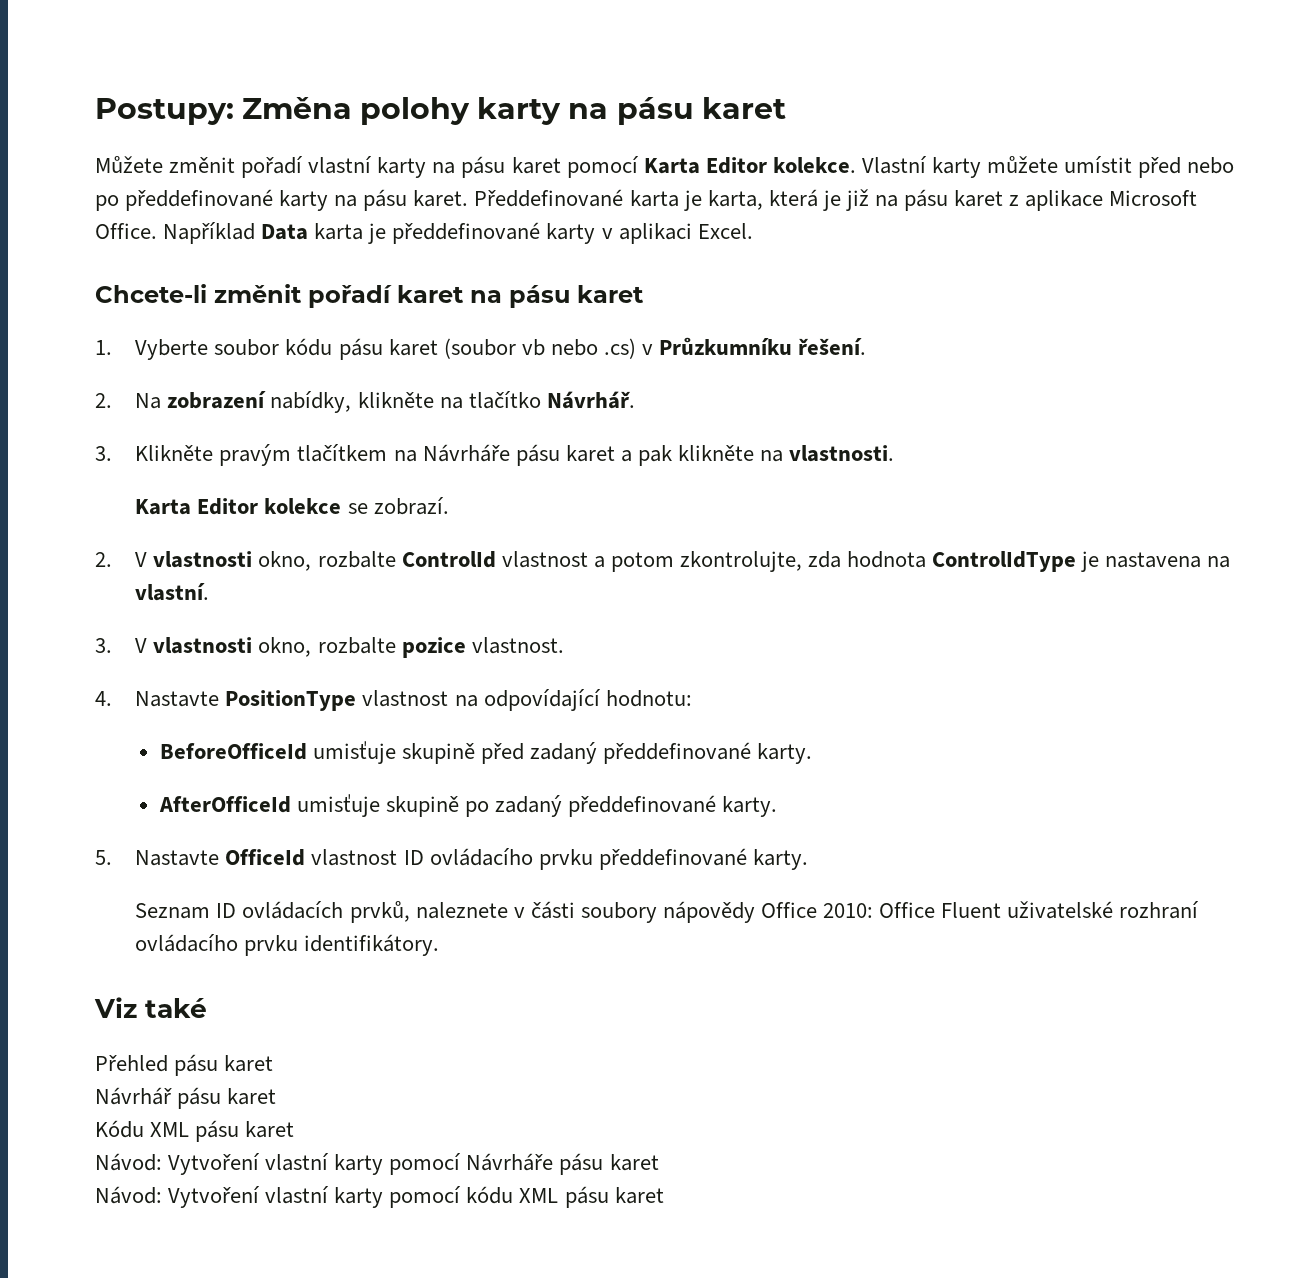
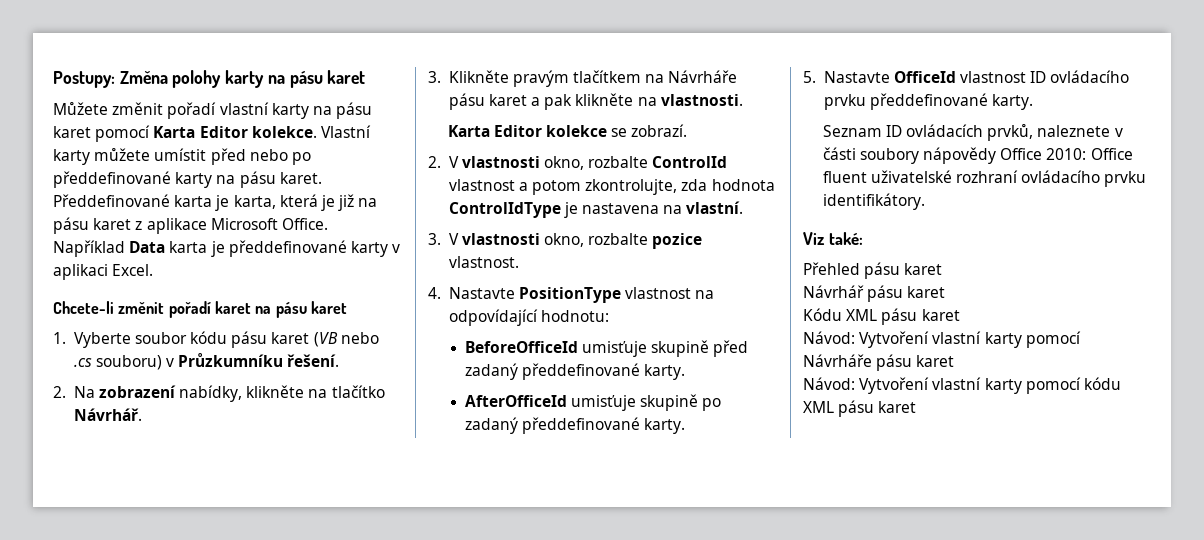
[443,338,636,359] (soubor vb nebo .cs) -> [313,332,379,347] [73,355,162,370] (VB nebo .cs souboru)
[941,902,1002,918] Fluent -> [822,171,867,183] fluent
[145,998,207,1018] také -> [828,232,863,245] také:

